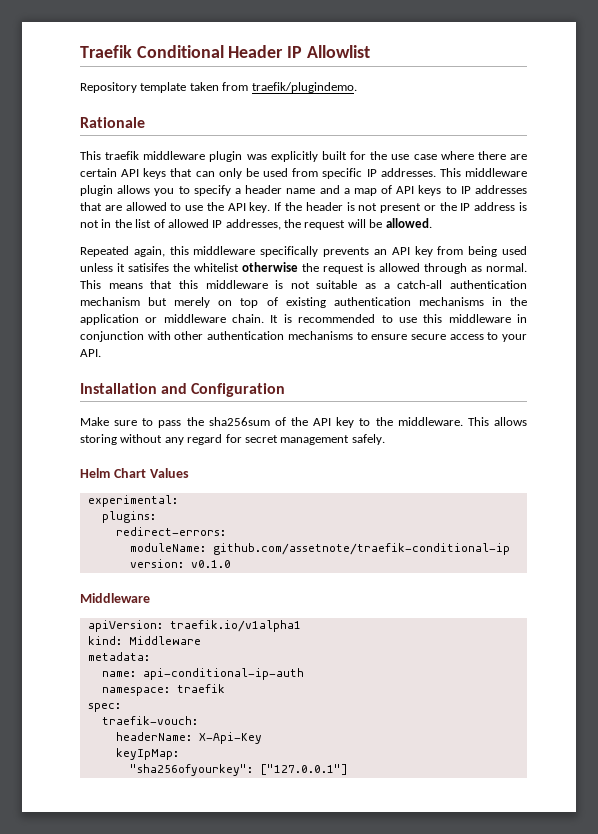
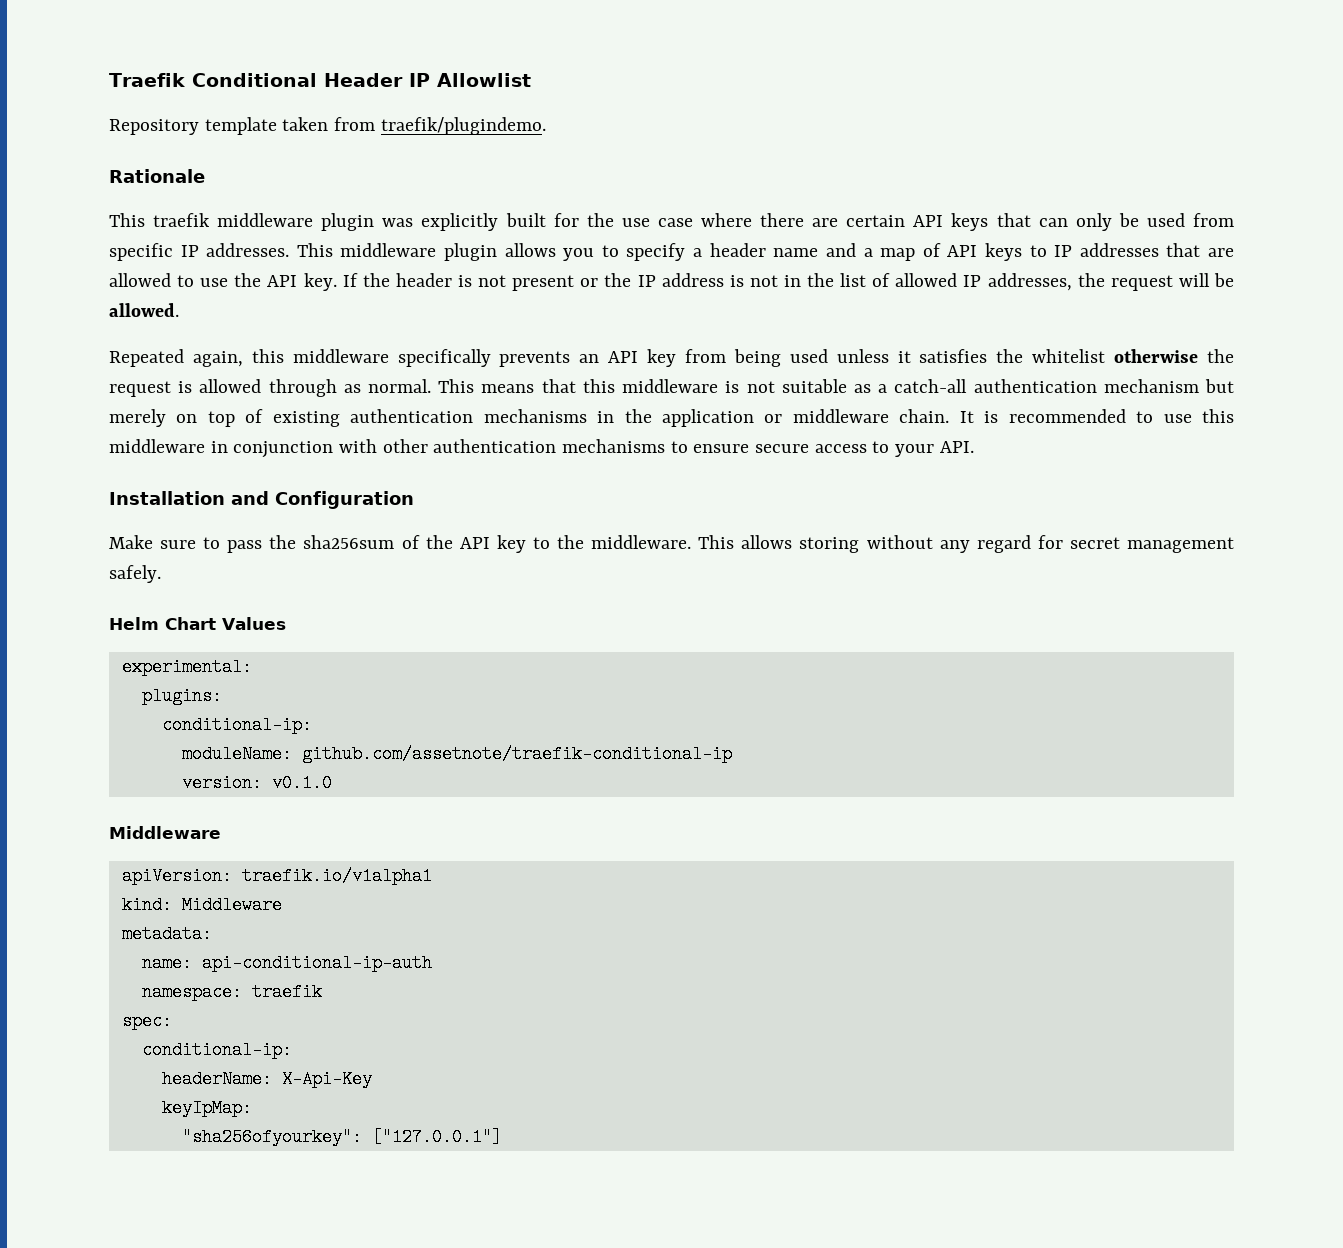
[128,263,169,272] satisifes -> [919,349,988,363] satisfies
[115,527,226,536] redirect-errors: -> [161,716,312,734] conditional-ip:
[101,716,198,725] traefik-vouch: -> [141,1041,292,1059] conditional-ip:

